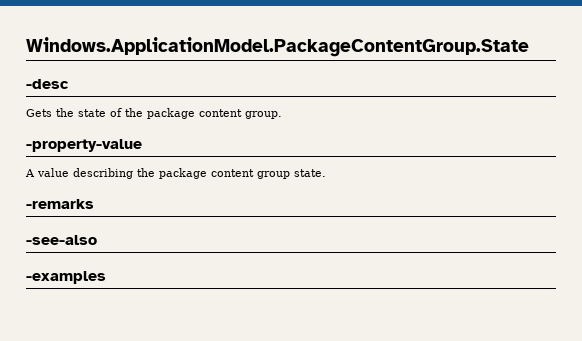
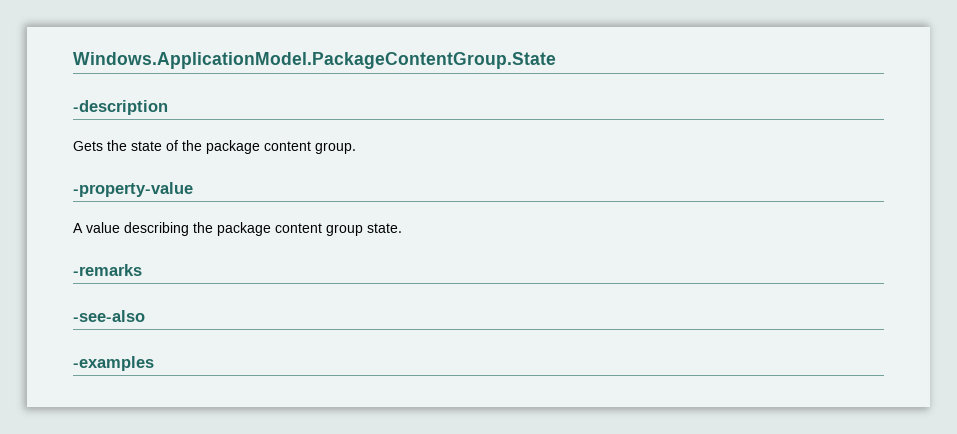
[26,79,69,89] -desc -> [73,100,168,115] -description

